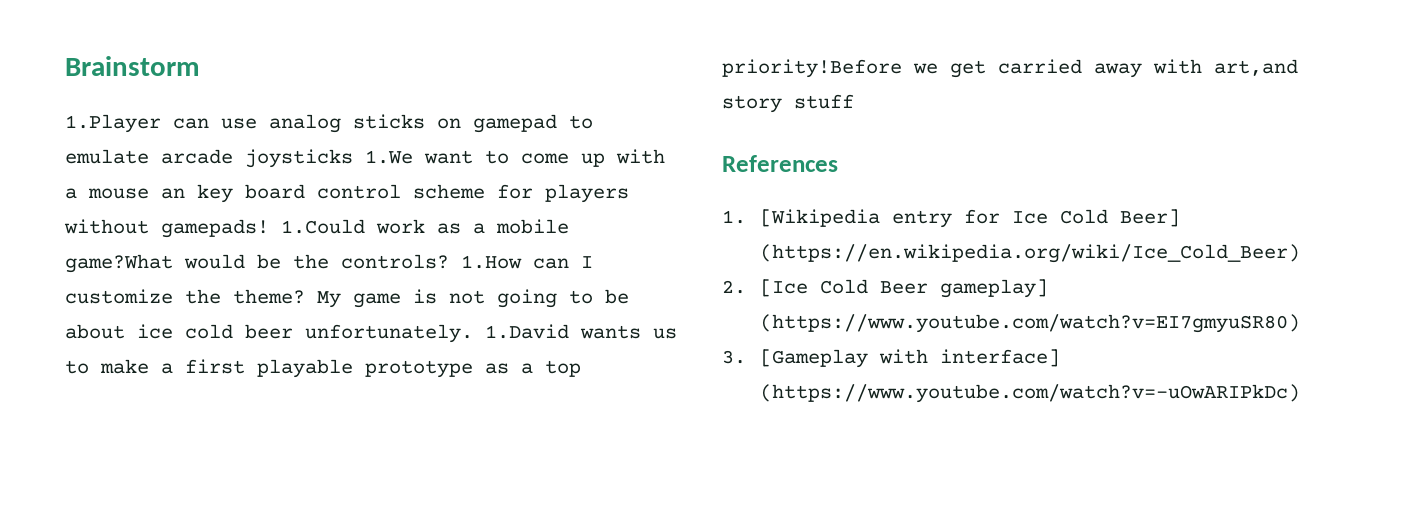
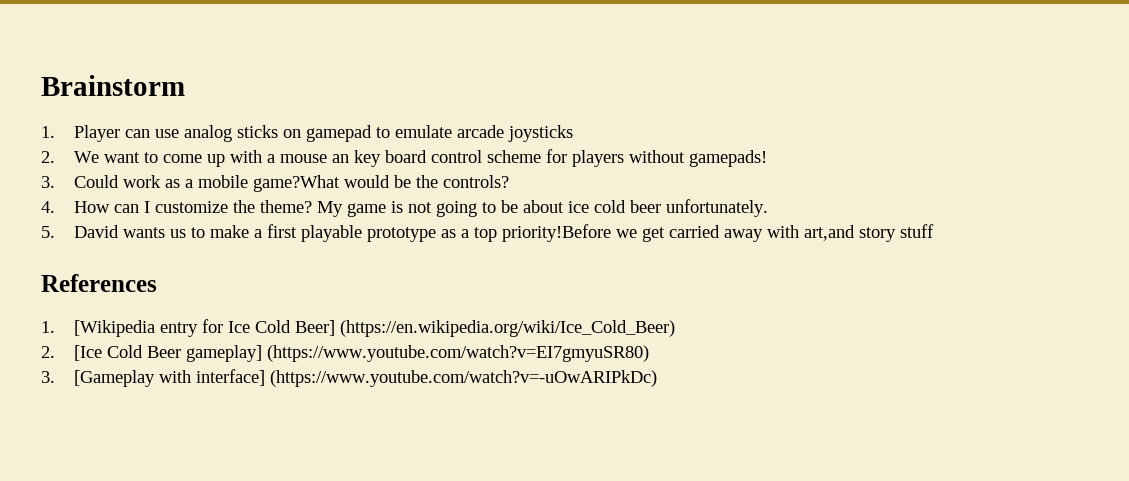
[65,114,161,133] 1.Player -> [41,125,121,142] 1. Player
[365,150,413,164] 1.We -> [41,151,100,163] // 2. We
[281,219,365,234] 1.Could -> [41,175,120,188] // 3. Could
[461,255,522,269] 1.How -> [41,201,111,213] // 4. How
[485,324,569,339] 1.David -> [41,225,120,238] // 5. David

